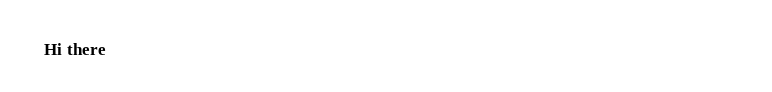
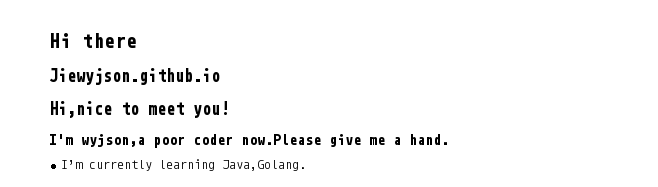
(106, 49) none -> [49,68,220,85] [49,101,229,118] [49,134,449,148] [60,159,306,171] // Jiewyjson.github.io // Hi,nice to meet you! // I'm wyjson,a poor coder now.Please give me a hand. // I’m currently learning Java,Golang.

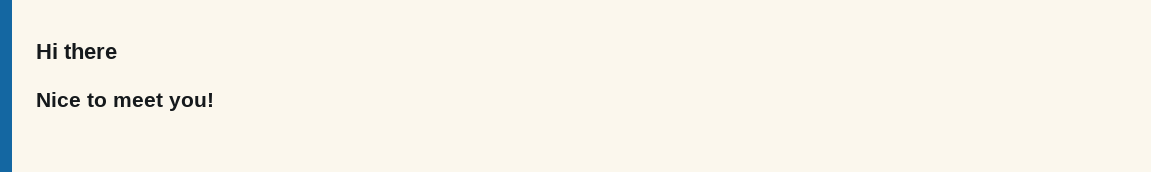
[49,68,220,85] [49,101,112,118] Jiewyjson.github.io // Hi,nice -> [36,92,81,107] Nice
[49,134,449,148] [60,159,306,171] // I'm wyjson,a poor coder now.Please give me a hand. // I’m currently learning Java,Golang. -> (214, 102) none

